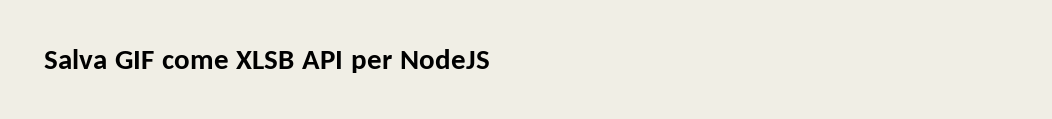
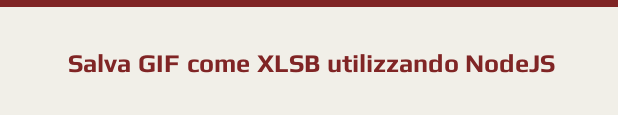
[302,51,393,73] API per -> [326,54,459,73] utilizzando

